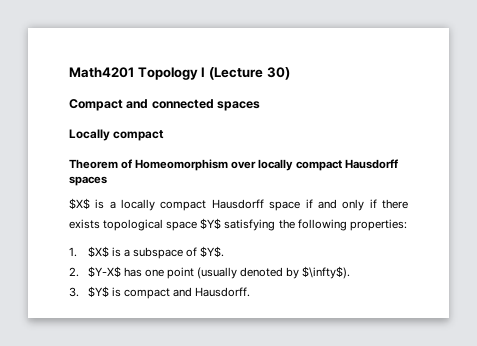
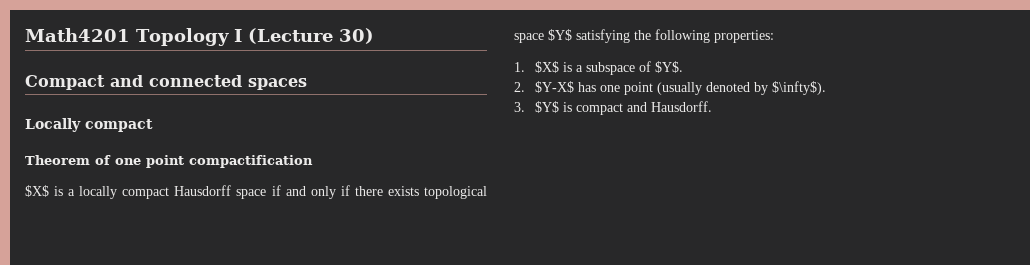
[135,159,398,171] [69,176,107,186] Homeomorphism over locally compact Hausdorff spaces -> [115,155,313,168] one point compactification

